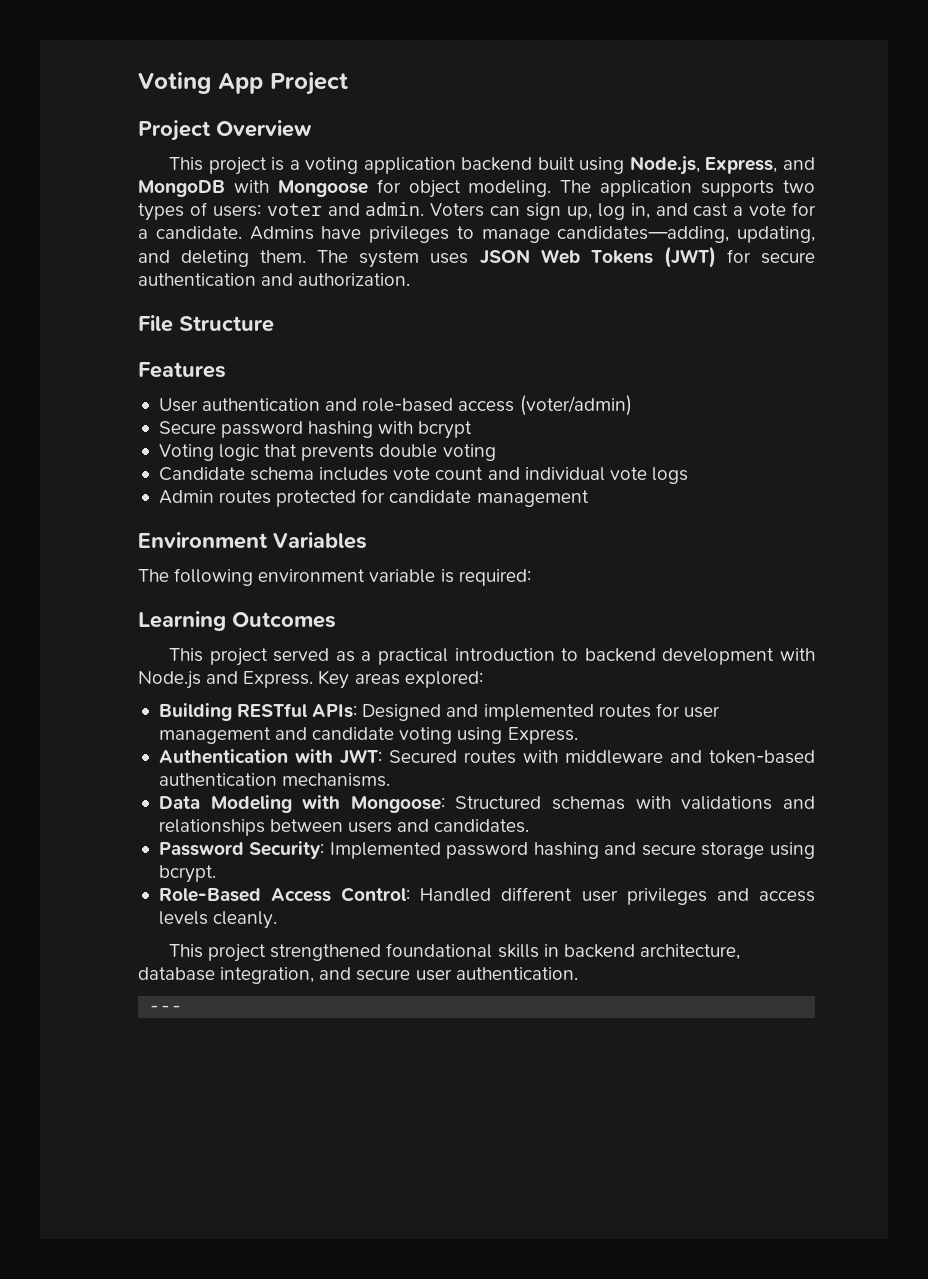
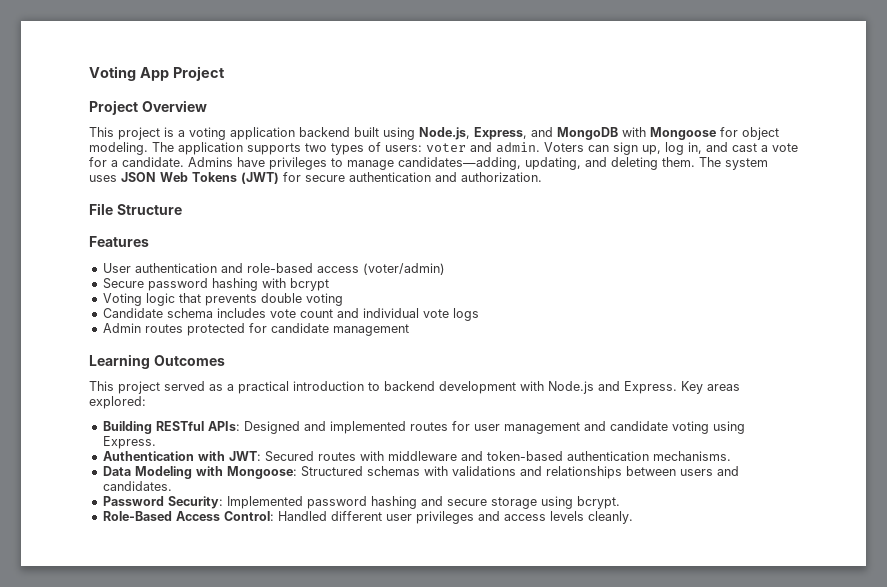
[138,532,367,549] [138,568,531,586] // Environment Variables // The following environment variable is required: -> (409, 330) none
[169,943,740,962] [138,967,578,984] [149,1005,183,1012] // This project strengthened foundational skills in backend architecture, database integration, and secure user authentication. // --- -> (633, 517) none

